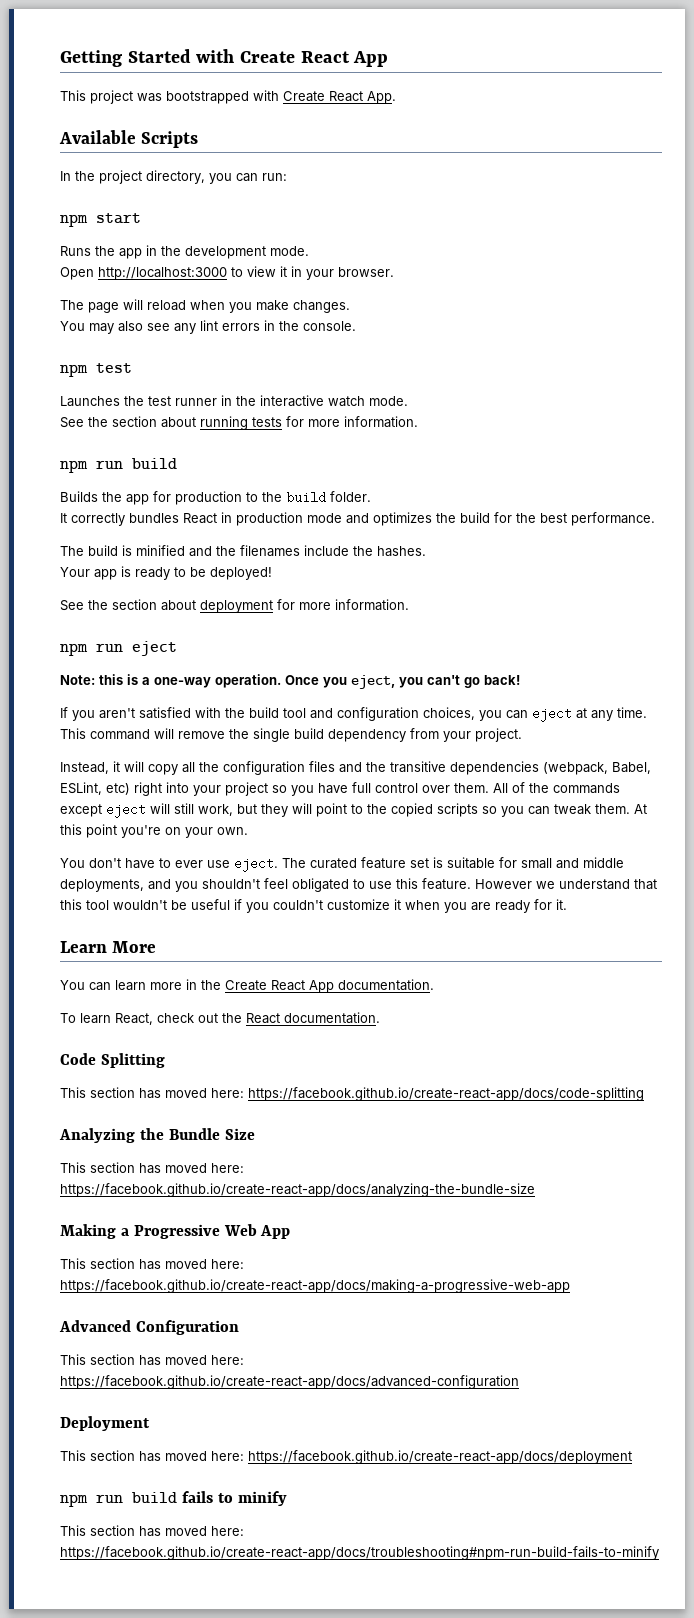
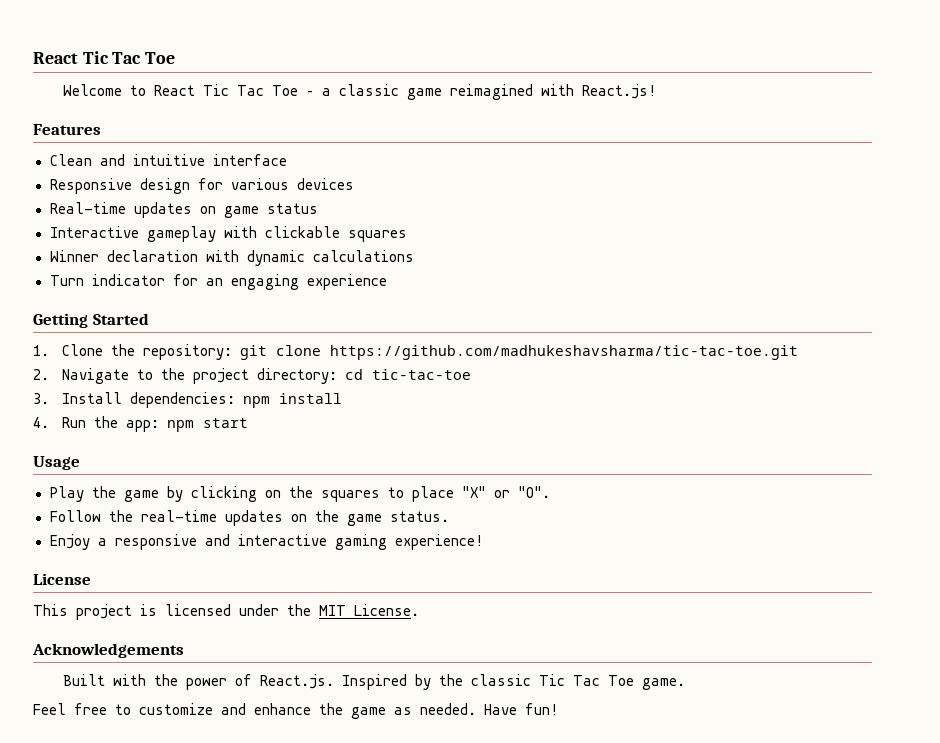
[60,49,389,67] [60,90,396,104] [59,130,199,148] [60,170,287,184] [60,213,141,227] [60,245,309,259] [60,266,394,280] [60,299,350,313] [60,320,356,334] [60,363,132,377] [60,395,408,407] [60,416,418,430] [60,458,177,473] [60,491,371,505] [60,512,655,526] [60,545,426,557] [60,566,272,580] [60,599,409,613] [60,641,177,656] [60,674,520,689] [60,707,647,722] [60,728,522,742] [60,761,651,775] [60,782,620,796] [60,803,647,818] [60,824,248,838] [60,857,624,872] [60,878,657,892] [60,899,567,913] [60,941,157,953] [60,979,434,993] [60,1012,380,1025] [60,1053,165,1068] [60,1087,644,1101] [59,1128,255,1143] [60,1162,244,1174] [60,1183,535,1197] [60,1224,291,1239] [60,1258,244,1270] [60,1279,570,1293] [59,1320,239,1335] [60,1354,244,1366] [60,1375,519,1389] [60,1416,150,1431] [60,1450,632,1464] [60,1491,287,1507] [60,1525,244,1537] [60,1546,659,1560] Getting Started with Create React App // This project was bootstrapped with Create React App. // Available Scripts // In the project directory, you can run: // npm start // Runs the app in the development mode. // Open http://localhost:3000 to view it in your browser. // The page will reload when you make changes. // You may also see any lint errors in the console. // npm test // Launches the test runner in the interactive watch mode. // See the section about running tests for more information. // npm run build // Builds the app for production to the build folder. // It correctly bundles React in production mode and optimizes the build for the best performance. // The build is minified and the filenames include the hashes. // Your app is ready to be deployed! // See the section about deployment for more information. // npm run eject // Note: this is a one-way operation. Once you eject, you can't go back! // If you aren't satisfied with the build tool and configuration choices, you can eject at any time. This command will remove the single build dependency from your project. // Instead, it will copy all the configuration files and the transitive dependencies (webpack, Babel, ESLint, etc) right into your project so you have full control over them. All of the commands except eject will still work, but they will point to the copied scripts so you can tweak them. At this point you're on your own. // You don't have to ever use eject. The curated feature set is suitable for small and middle deployments, and you shouldn't feel obligated to use this feature. However we understand that this tool wouldn't be useful if you couldn't customize it when you are ready for it. // Learn More // You can learn more in the Create React App documentation. // To learn React, check out the React documentation. // Code Splitting // This section has moved here: https://facebook.github.io/create-react-app/docs/code-splitting // Analyzing the Bundle Size // This section has moved here: https://facebook.github.io/create-react-app/docs/analyzing-the-bundle-size // Making a Progressive Web App // This section has moved here: https://facebook.github.io/create-react-app/docs/making-a-progressive-web-app // Advanced Configuration // This section has moved here: https://facebook.github.io/create-react-app/docs/advanced-configuration // Deployment // This section has moved here: https://facebook.github.io/create-react-app/docs/deployment // npm run build fails to minify // This section has moved here: https://facebook.github.io/create-react-app/docs/troubleshooting#npm-run-build-fails-to-minify -> [33,51,176,64] [62,84,657,100] [33,124,101,135] [49,154,287,166] [49,178,354,194] [49,202,318,218] [49,226,407,242] [49,250,414,266] [49,274,387,290] [33,313,149,328] [33,344,798,360] [33,368,471,384] [33,392,342,408] [33,416,248,432] [33,456,80,470] [49,486,550,502] [49,510,449,526] [49,534,484,550] [33,573,91,585] [33,604,419,620] [32,643,184,658] [62,674,685,690] [33,703,559,719] React Tic Tac Toe // Welcome to React Tic Tac Toe – a classic game reimagined with React.js! // Features // Clean and intuitive interface // Responsive design for various devices // Real-time updates on game status // Interactive gameplay with clickable squares // Winner declaration with dynamic calculations // Turn indicator for an engaging experience // Getting Started // 1. Clone the repository: git clone https://github.com/madhukeshavsharma/tic-tac-toe.git // 2. Navigate to the project directory: cd tic-tac-toe // 3. Install dependencies: npm install // 4. Run the app: npm start // Usage // Play the game by clicking on the squares to place "X" or "O". // Follow the real-time updates on the game status. // Enjoy a responsive and interactive gaming experience! // License // This project is licensed under the MIT License. // Acknowledgements // Built with the power of React.js. Inspired by the classic Tic Tac Toe game. // Feel free to customize and enhance the game as needed. Have fun!

